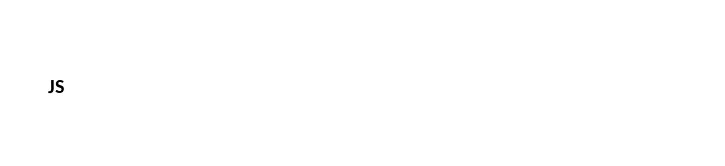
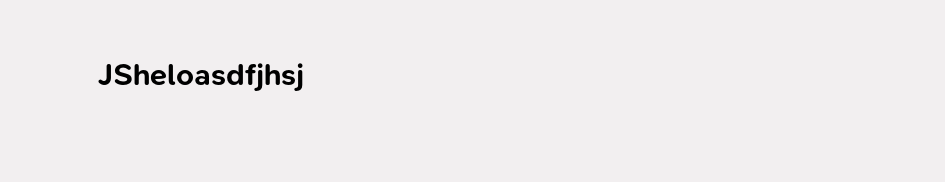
[47,79,65,94] JS -> [98,63,304,92] JSheloasdfjhsj

